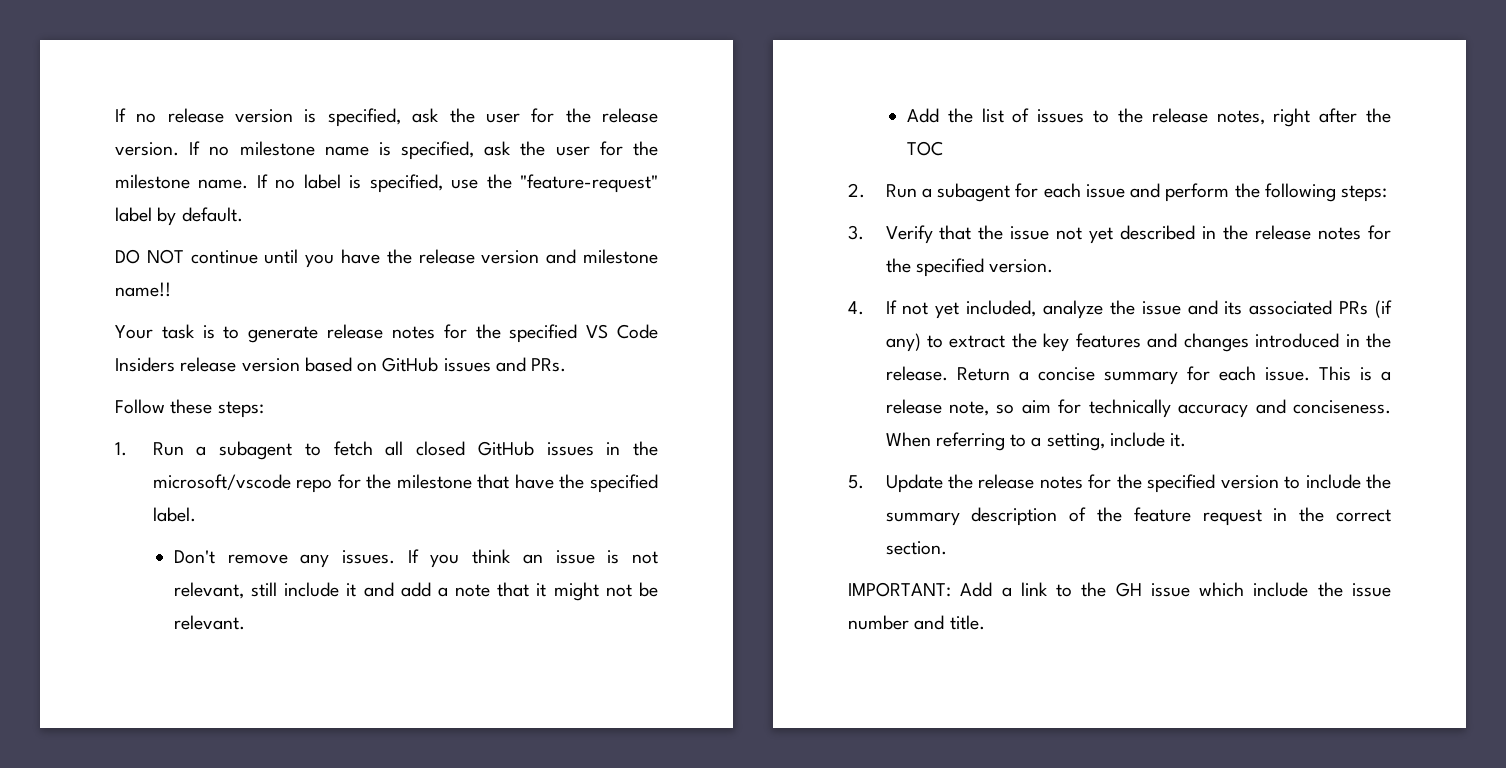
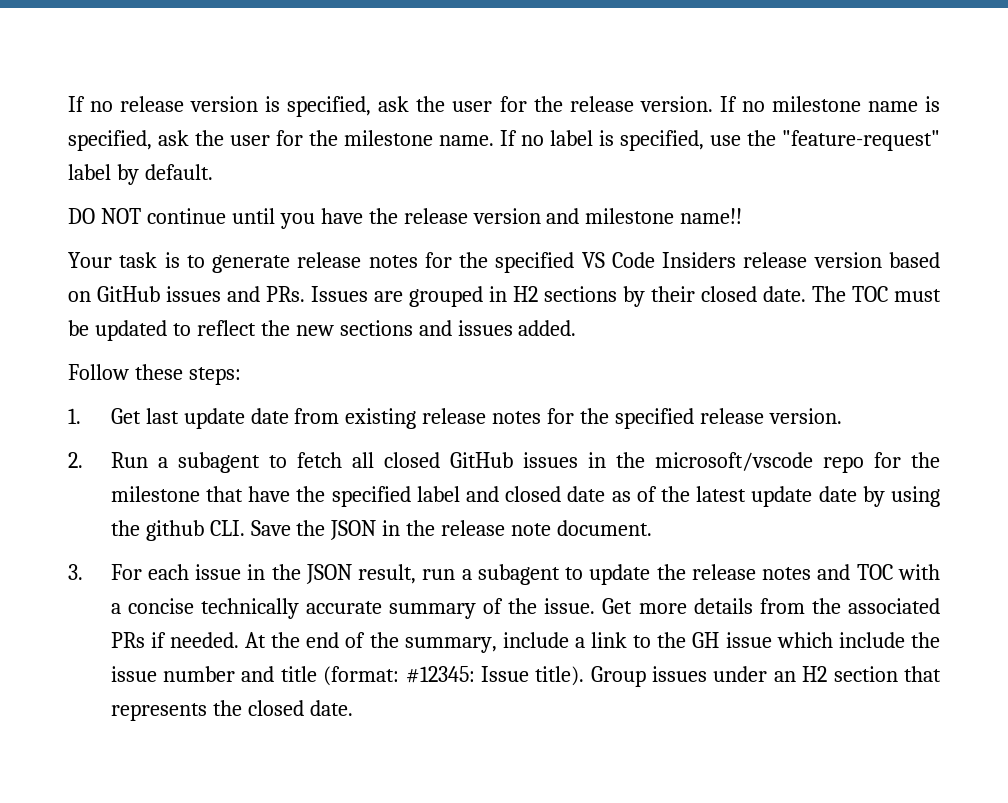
[115,399,264,418] [115,442,127,456] // Follow these steps: // 1. -> [311,286,941,307] [68,320,577,341] [68,364,241,385] [68,408,842,429] [68,452,83,468] Issues are grouped in H2 sections by their closed date. The TOC must be updated to reflect the new sections and issues added. // Follow these steps: // 1. Get last update date from existing release notes for the specified release version. // 2.
[152,507,196,522] [173,549,658,568] [173,582,659,601] [173,615,245,630] [906,108,1391,127] [906,141,943,156] [848,183,1388,202] [848,225,1391,244] [885,258,1054,277] [848,300,1392,319] [885,333,1391,352] [885,366,1391,385] [885,399,1391,418] [885,432,1187,451] [848,474,1391,493] [885,507,1391,526] [885,541,947,555] [848,582,993,597] label. // Don't remove any issues. If you think an issue is not relevant, still include it and add a note that it might not be relevant. // Add the list of issues to the release notes, right after the TOC // 2. Run a subagent for each issue and perform the following steps: // 3. Verify that the issue not yet described in the release notes for the specified version. // 4. If not yet included, analyze the issue and its associated PRs (if any) to extract the key features and changes introduced in the release. Return a concise summary for each issue. This is a release note, so aim for technically accuracy and conciseness. When referring to a setting, include it. // 5. Update the release notes for the specified version to include the summary description of the feature request in the correct section. // IMPORTANT: Add -> [416,486,941,507] [110,520,653,541] [68,564,940,585] [110,598,940,619] [110,632,569,653] label and closed date as of the latest update date by using the github CLI. Save the JSON in the release note document. // 3. For each issue in the JSON result, run a subagent to update the release notes and TOC with a concise technically accurate summary of the issue. Get more details from the associated PRs if needed. At the end of the summary, include
[949,615,985,630] title. -> [280,666,942,687] [110,700,353,721] title (format: #12345: Issue title). Group issues under an H2 section that represents the closed date.

